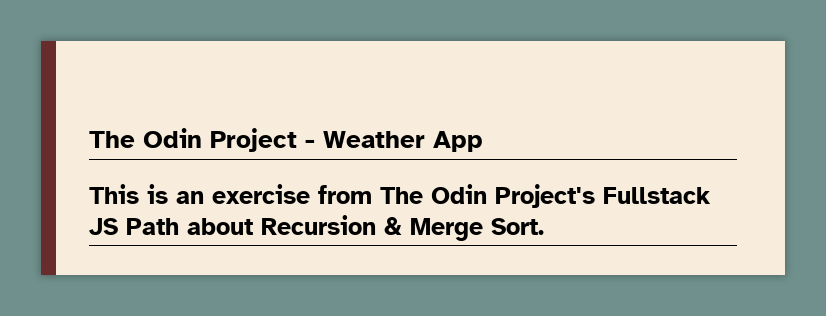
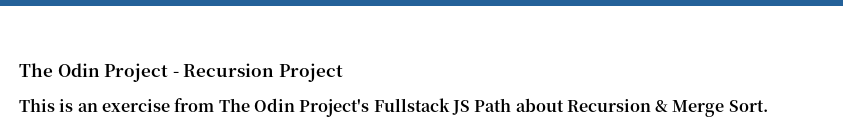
[323,131,483,152] Weather App -> [183,63,343,82] Recursion Project

